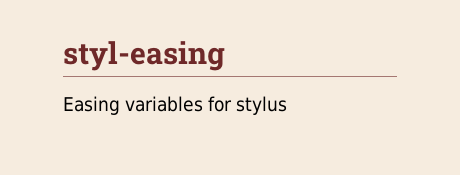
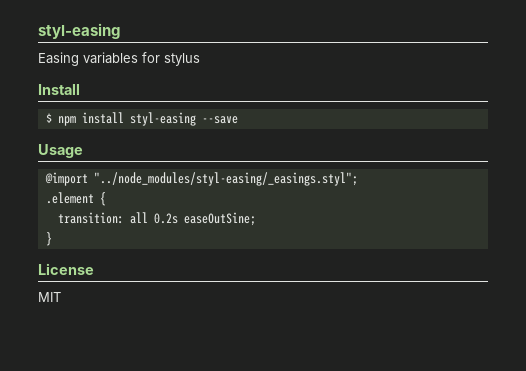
(288, 105) none -> [38,84,80,95] [45,112,238,126] [38,144,83,158] [44,172,358,186] [45,192,106,206] [57,212,256,226] [45,232,52,246] [38,263,94,275] [38,292,61,302] // Install // $ npm install styl-easing --save // Usage // @import "../node_modules/styl-easing/_easings.styl"; // .element { // transition: all 0.2s easeOutSine; // } // License // MIT

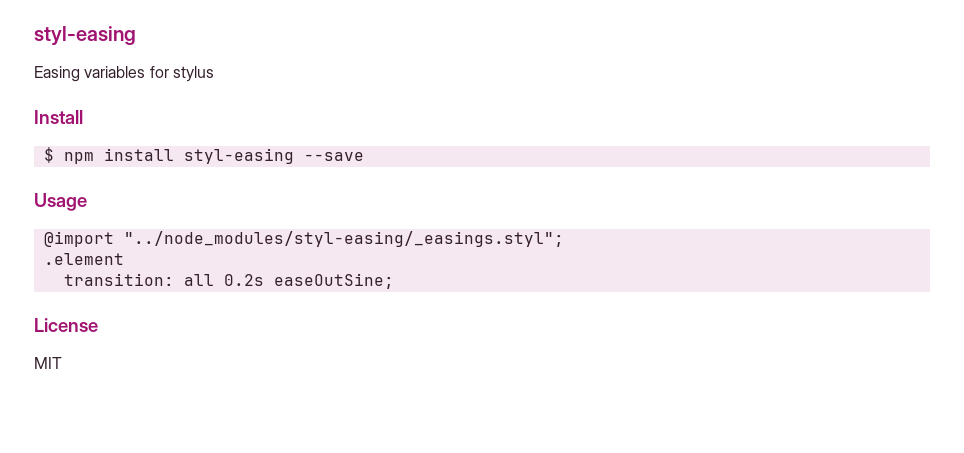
[99,192,106,206] { -> (124, 259) none
[45,232,52,246] // } -> (394, 281) none

